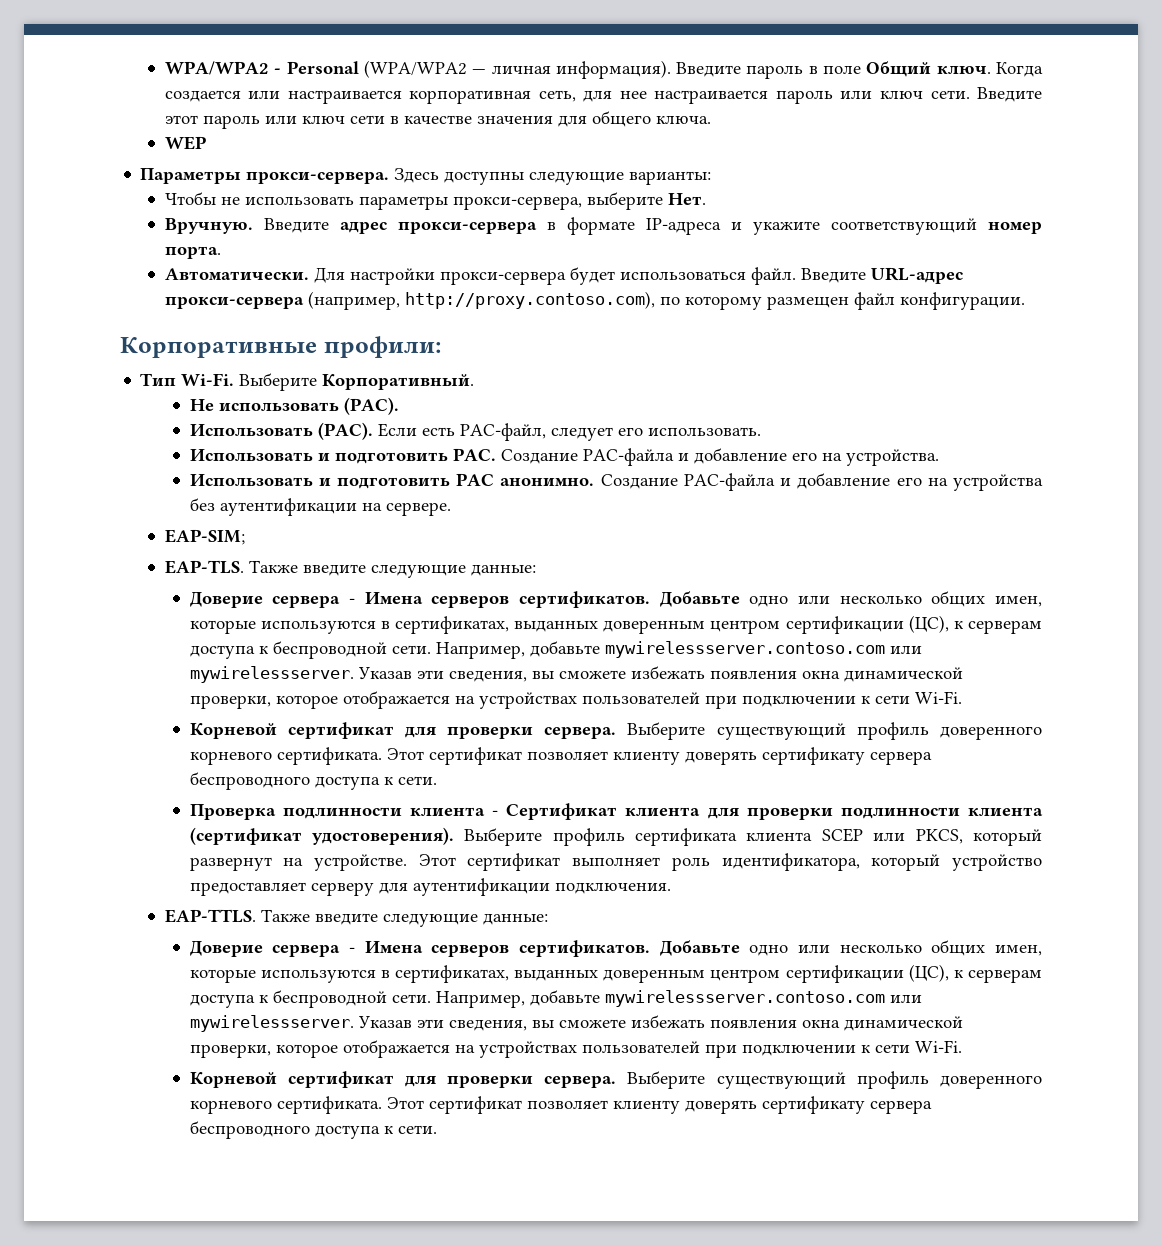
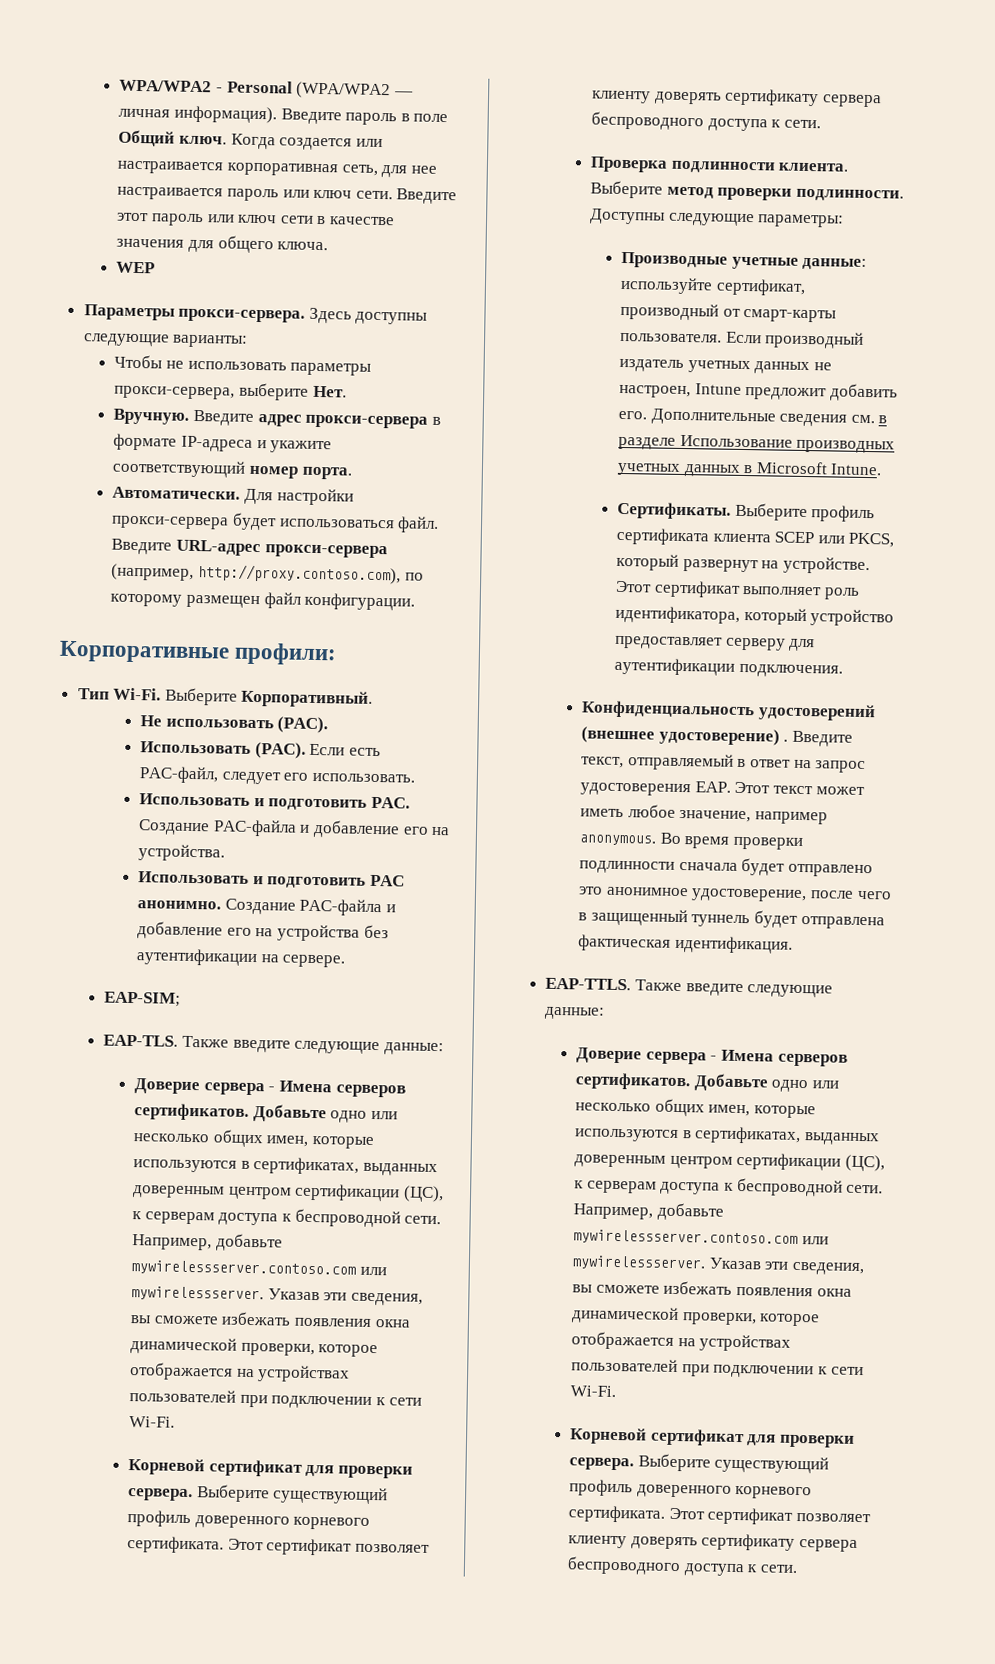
[409,803,1043,820] [189,827,454,845] клиента - Сертификат клиента для проверки подлинности клиента (сертификат удостоверения). -> [778,162,850,172] [590,180,905,202] [589,208,845,228] [621,251,868,270] [620,276,806,296] [620,302,838,323] [620,331,865,349] [619,358,832,375] [619,383,898,402] [618,408,888,427] [618,434,896,454] [617,461,883,477] [617,501,732,520] клиента. Выберите метод проверки подлинности. Доступны следующие параметры: // Производные учетные данные: используйте сертификат, производный от смарт-карты пользователя. Если производный издатель учетных данных не настроен, Intune предложит добавить его. Дополнительные сведения см. в разделе Использование производных учетных данных в Microsoft Intune. // Сертификаты.
(671, 888) none -> [581,700,876,722] [581,726,854,747] [581,753,867,774] [580,781,865,797] [580,804,829,825] [579,832,804,851] [579,858,874,878] [578,886,892,903] [578,908,885,930] [578,934,793,954] // Конфиденциальность удостоверений (внешнее удостоверение) . Введите текст, отправляемый в ответ на запрос удостоверения EAP. Этот текст может иметь любое значение, например anonymous. Во время проверки подлинности сначала будет отправлено это анонимное удостоверение, после чего в защищенный туннель будет отправлена фактическая идентификация.

